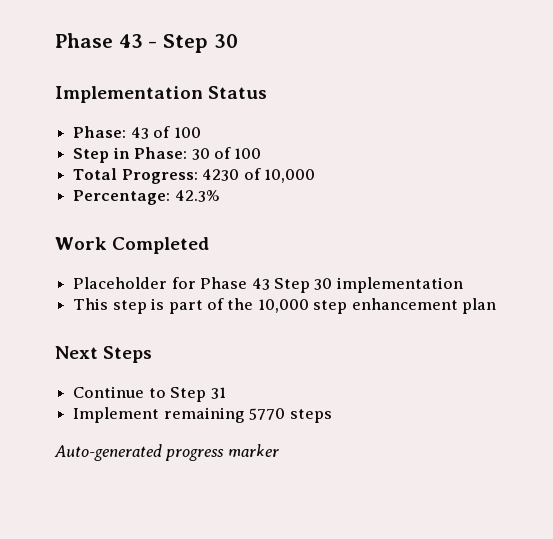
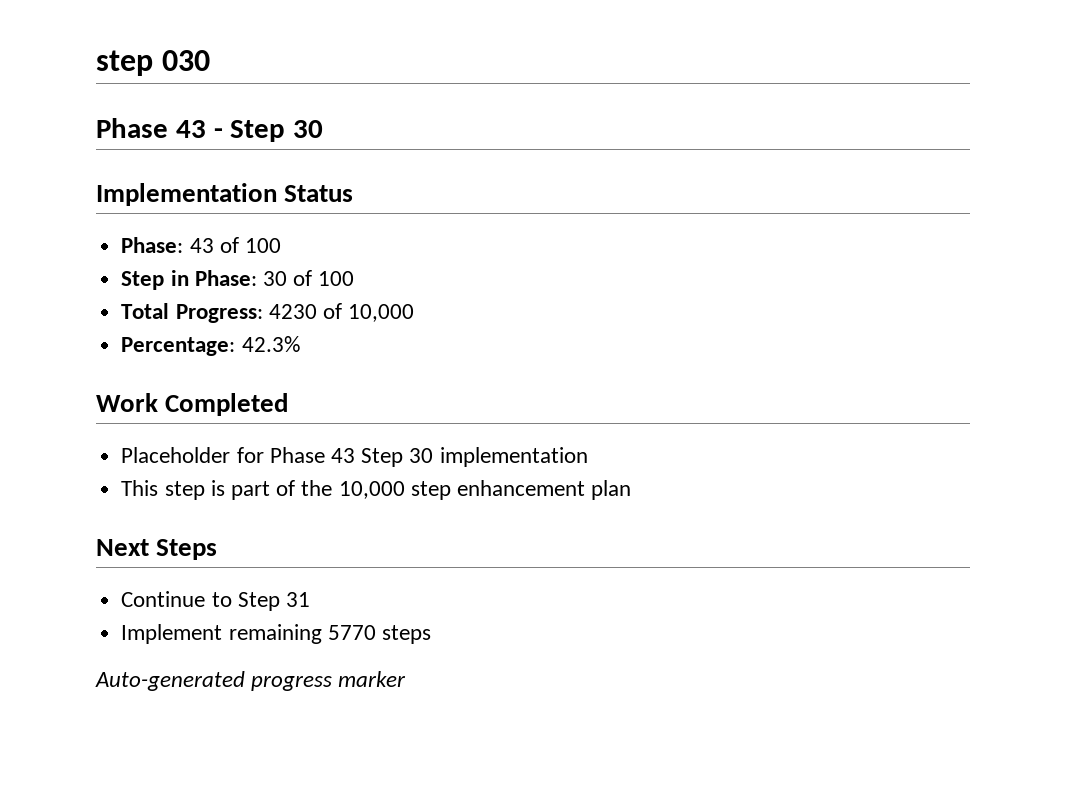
(55, 40) none -> [96,50,210,76] step 030 //

